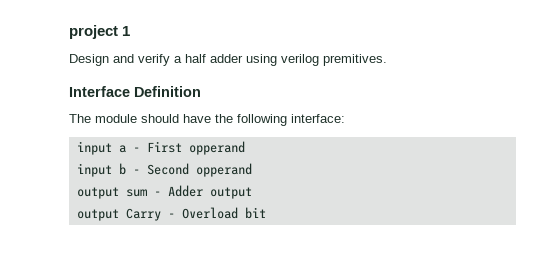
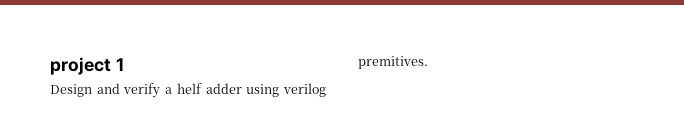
[185,54,206,63] half -> [176,83,202,94] helf
[69,86,201,97] [69,114,345,126] [76,141,245,155] [76,163,252,177] [76,185,252,199] [76,207,266,221] // Interface Definition // The module should have the following interface: // input a - First opperand // input b - Second opperand // output sum - Adder output // output Carry - Overload bit -> (428, 62) none

